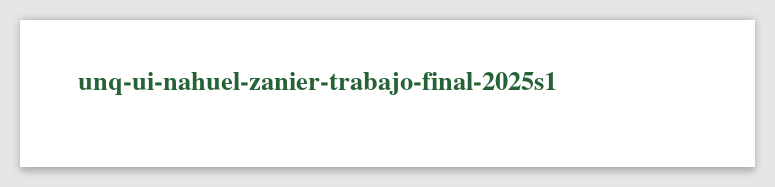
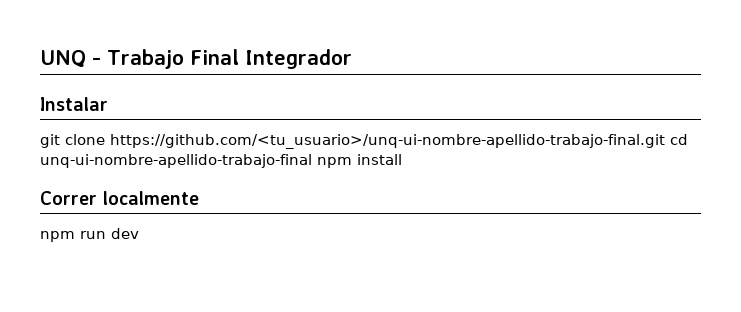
[78,72,557,96] unq-ui-nahuel-zanier-trabajo-final-2025s1 -> [40,49,352,69] [40,97,108,111] [40,134,688,149] [40,154,402,168] [40,191,199,205] [40,228,139,242] UNQ - Trabajo Final Integrador // Instalar // git clone https://github.com/<tu_usuario>/unq-ui-nombre-apellido-trabajo-final.git cd unq-ui-nombre-apellido-trabajo-final npm install // Correr localmente // npm run dev

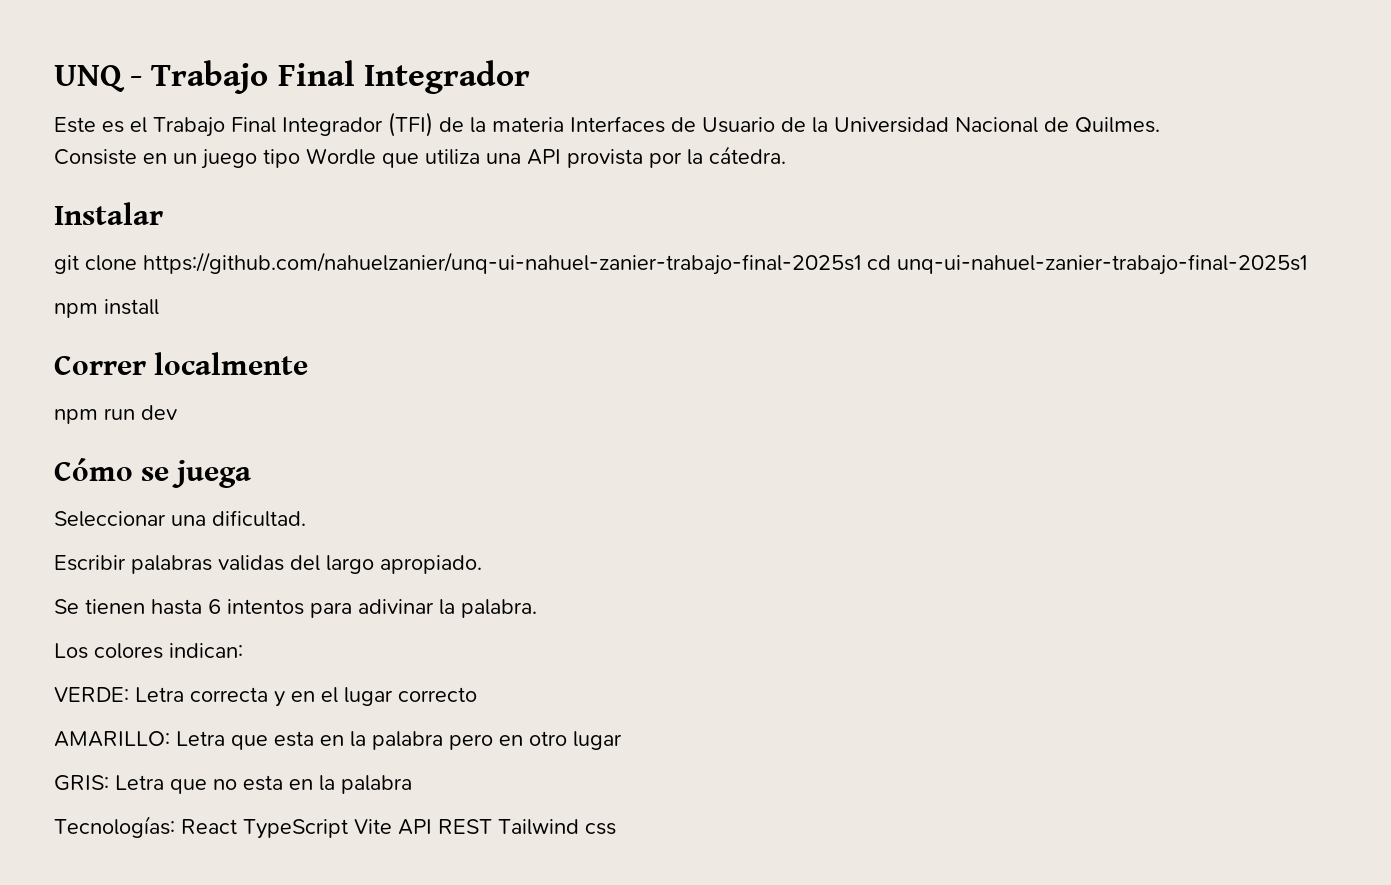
(352, 59) none -> [54,112,1160,137] [54,146,786,169] // Este es el Trabajo Final Integrador (TFI) de la materia Interfaces de Usuario de la Universidad Nacional de Quilmes. // Consiste en un juego tipo Wordle que utiliza una API provista por la cátedra.
[110,134,688,149] [40,154,312,168] https://github.com/<tu_usuario>/unq-ui-nombre-apellido-trabajo-final.git cd unq-ui-nombre-apellido-trabajo-final -> [143,252,1307,275] https://github.com/nahuelzanier/unq-ui-nahuel-zanier-trabajo-final-2025s1 cd unq-ui-nahuel-zanier-trabajo-final-2025s1 //
(139, 233) none -> [54,458,252,488] [54,510,306,527] [54,555,482,574] [54,599,537,618] [54,643,243,659] [54,687,477,707] [54,731,622,750] [54,775,412,794] [54,816,616,839] // Cómo se juega // Seleccionar una dificultad. // Escribir palabras validas del largo apropiado. // Se tienen hasta 6 intentos para adivinar la palabra. // Los colores indican: // VERDE: Letra correcta y en el lugar correcto // AMARILLO: Letra que esta en la palabra pero en otro lugar // GRIS: Letra que no esta en la palabra // Tecnologías: React TypeScript Vite API REST Tailwind css

